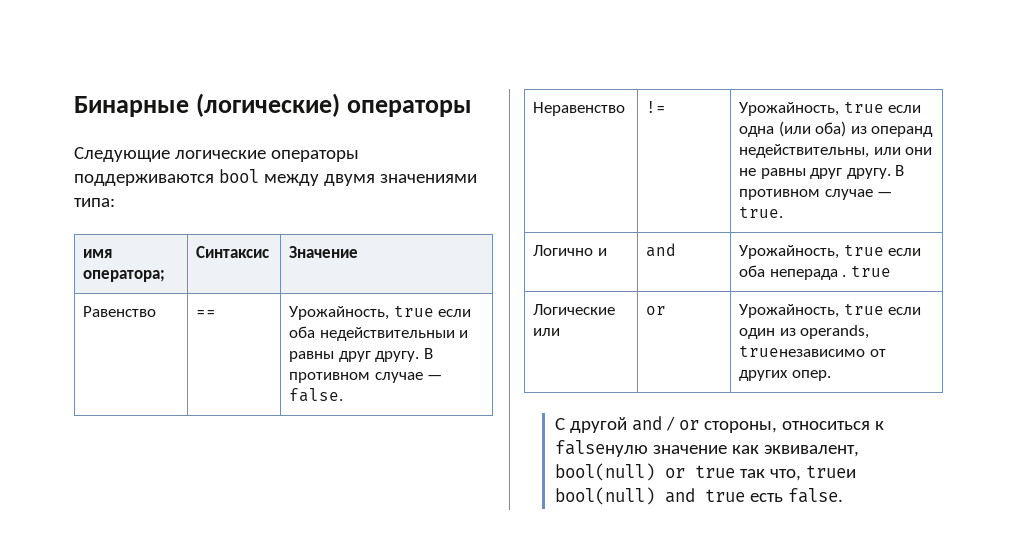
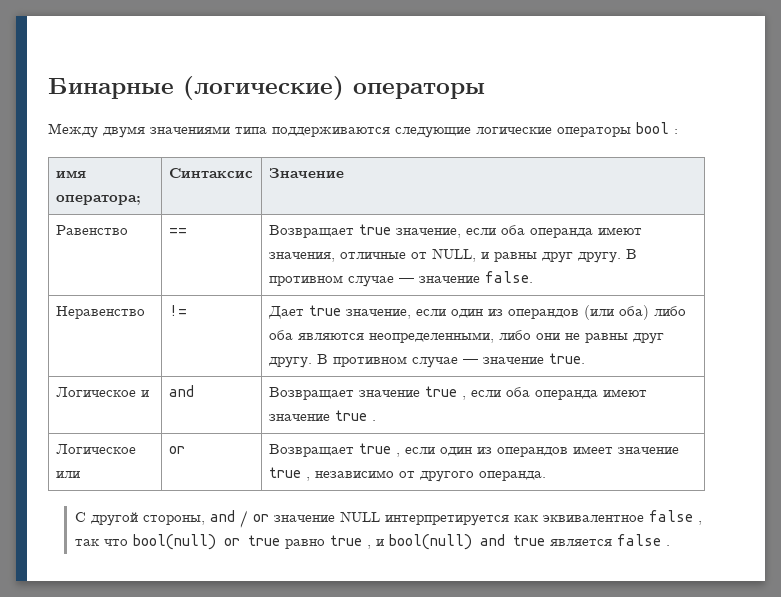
[74,147,359,162] [74,169,477,186] [74,198,115,207] Следующие логические операторы поддерживаются bool между двумя значениями типа: -> [48,122,678,138] Между двумя значениями типа поддерживаются следующие логические операторы bool :
[289,305,472,320] [289,326,455,341] Урожайность, true если оба недействительныи -> [268,224,642,238] [268,248,476,262] Возвращает true значение, если оба операнда имеют значения, отличные от NULL,
(443, 377) none -> [418,276,480,283] значение
[739,101,922,116] [739,121,934,137] [739,144,901,158] Урожайность, true если одна (или оба) из операнд недействительны, или -> [267,305,686,320] [268,330,531,343] Дает true значение, если один из операндов (или оба) либо оба являются неопределенными, либо
(893, 194) none -> [482,357,544,364] значение
[533,245,594,256] Логично -> [55,387,136,397] Логическое
[739,244,922,259] [739,265,891,280] [533,304,616,315] Урожайность, true если оба неперада . true // Логические -> [268,386,647,400] [268,410,376,421] [55,444,136,454] Возвращает значение true , если оба операнда имеют значение true . // Логическое
[739,303,922,318] [739,325,870,339] [739,345,886,357] [739,370,831,381] Урожайность, true если один из operands, trueнезависимо от других опер. -> [268,443,679,457] [268,467,546,482] Возвращает true , если один из операндов имеет значение true , независимо от другого операнда.
(627, 425) none -> [142,515,205,525] стороны,
[703,421,884,433] [554,440,859,457] [554,463,856,481] [554,487,843,505] стороны, относиться к falseнулю значение как эквивалент, bool(null) or true так что, trueи bool(null) and true есть false. -> [273,510,702,526] [74,534,670,550] значение NULL интерпретируется как эквивалентное false , так что bool(null) or true равно true , и bool(null) and true является false .

